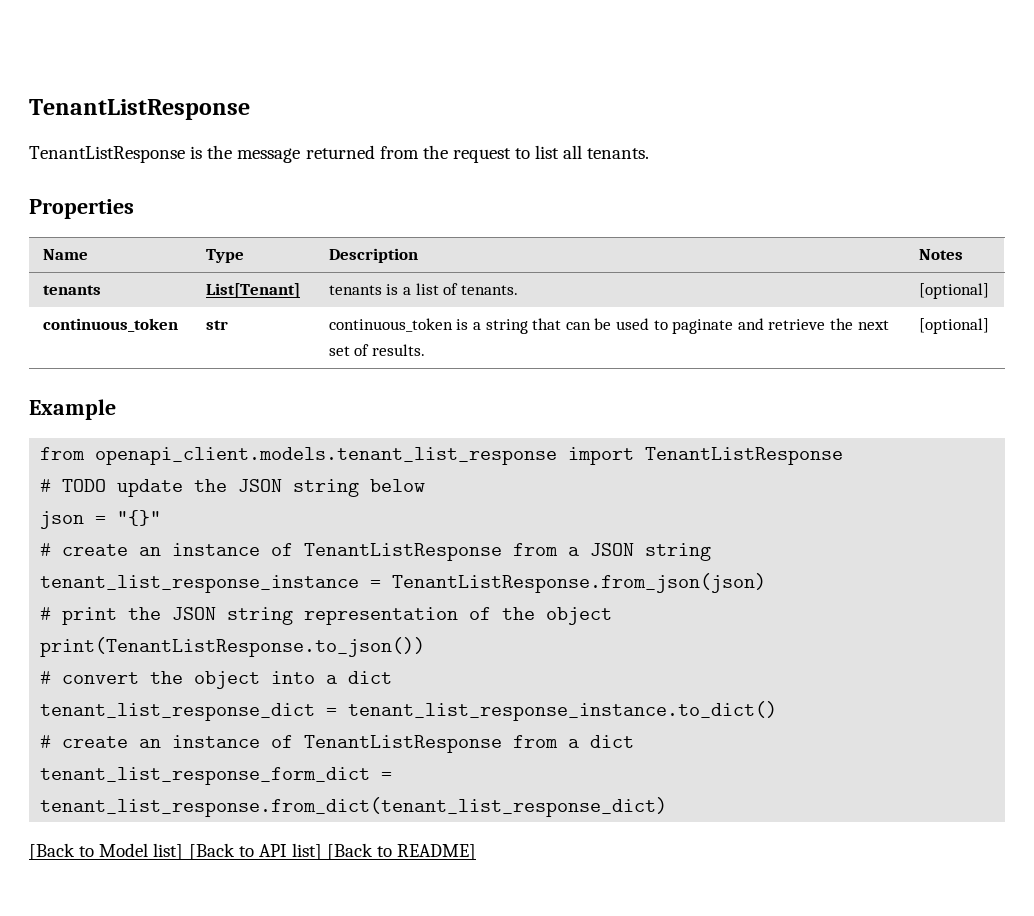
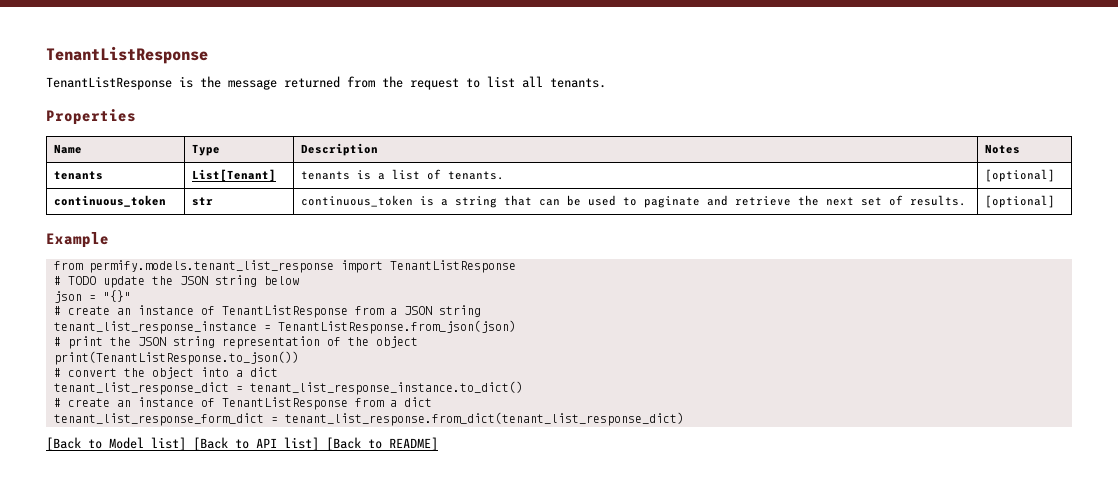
[95,447,558,465] openapi_client.models.tenant_list_response -> [88,260,334,273] permify.models.tenant_list_response

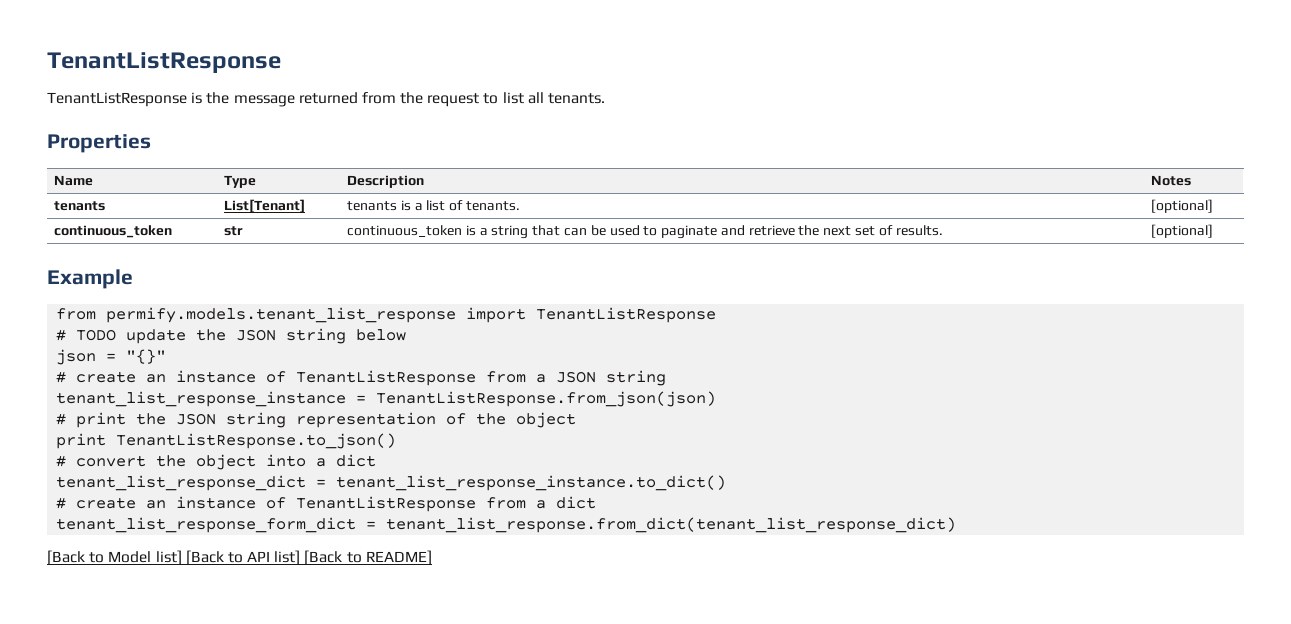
[53,351,299,365] print(TenantListResponse.to_json()) -> [56,433,397,449] print TenantListResponse.to_json()

